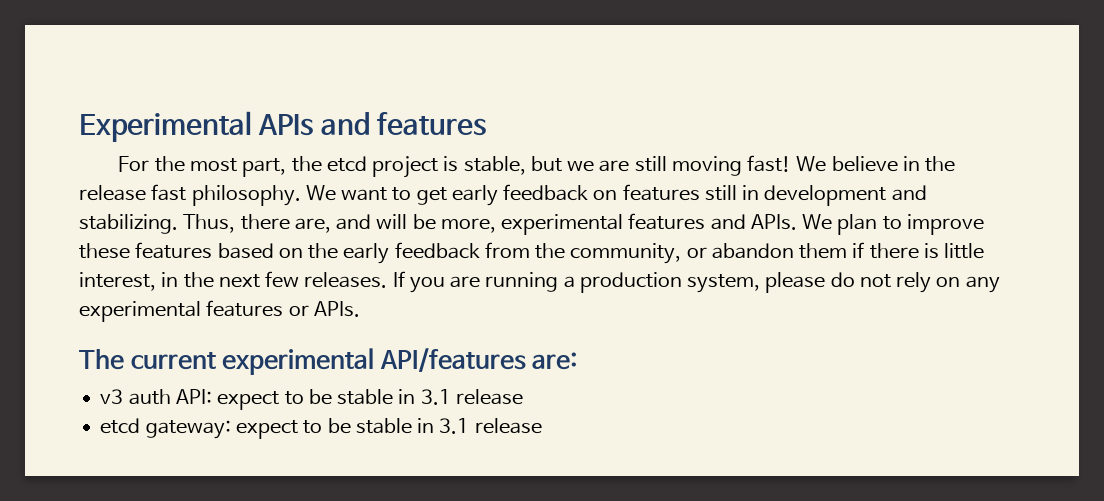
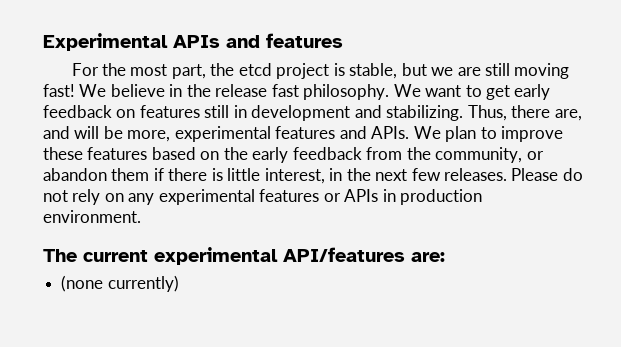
[392,271,826,293] If you are running a production system, please -> [511,168,559,181] Please
[313,301,360,317] APIs. -> [344,189,483,205] [43,210,141,223] APIs in production environment.
[100,389,523,410] [100,418,542,439] v3 auth API: expect to be stable in 3.1 release // etcd gateway: expect to be stable in 3.1 release -> [61,275,179,292] (none currently)

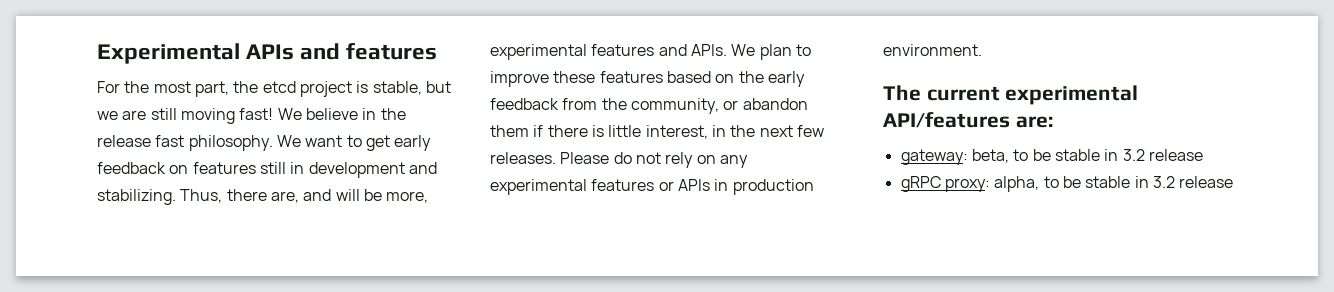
[61,275,179,292] (none currently) -> [900,149,1203,165] [900,176,1234,192] gateway: beta, to be stable in 3.2 release // gRPC proxy: alpha, to be stable in 3.2 release

